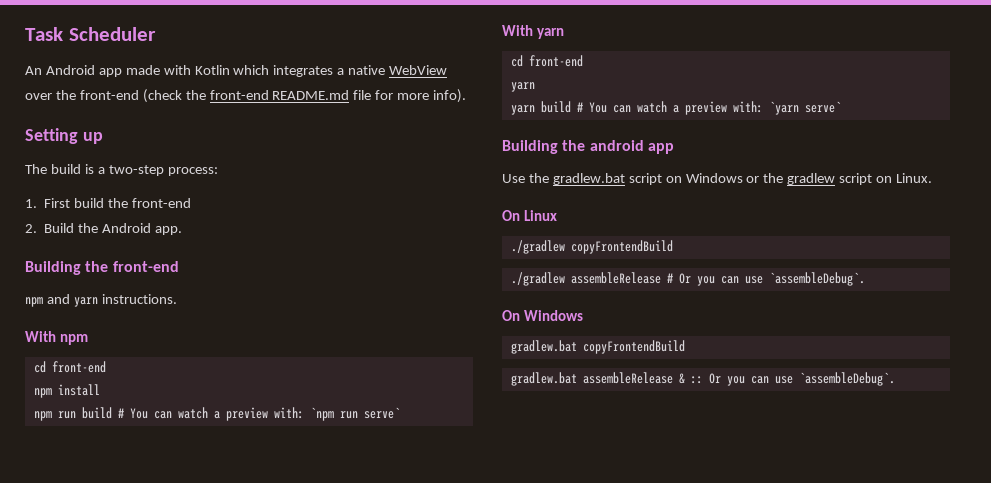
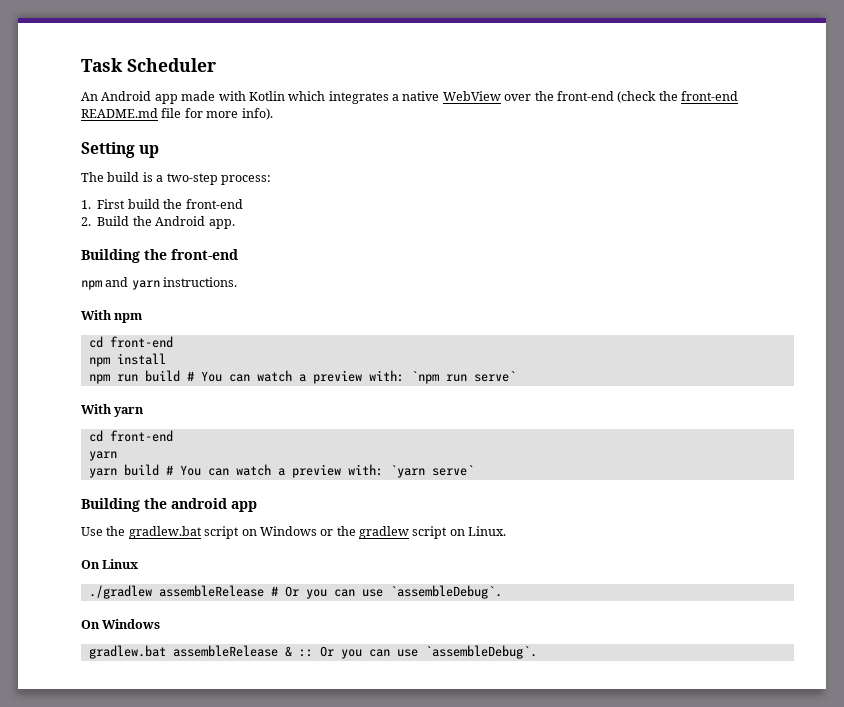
[510,240,673,254] // ./gradlew copyFrontendBuild -> (139, 564) none
[510,340,685,354] // gradlew.bat copyFrontendBuild -> (161, 624) none

